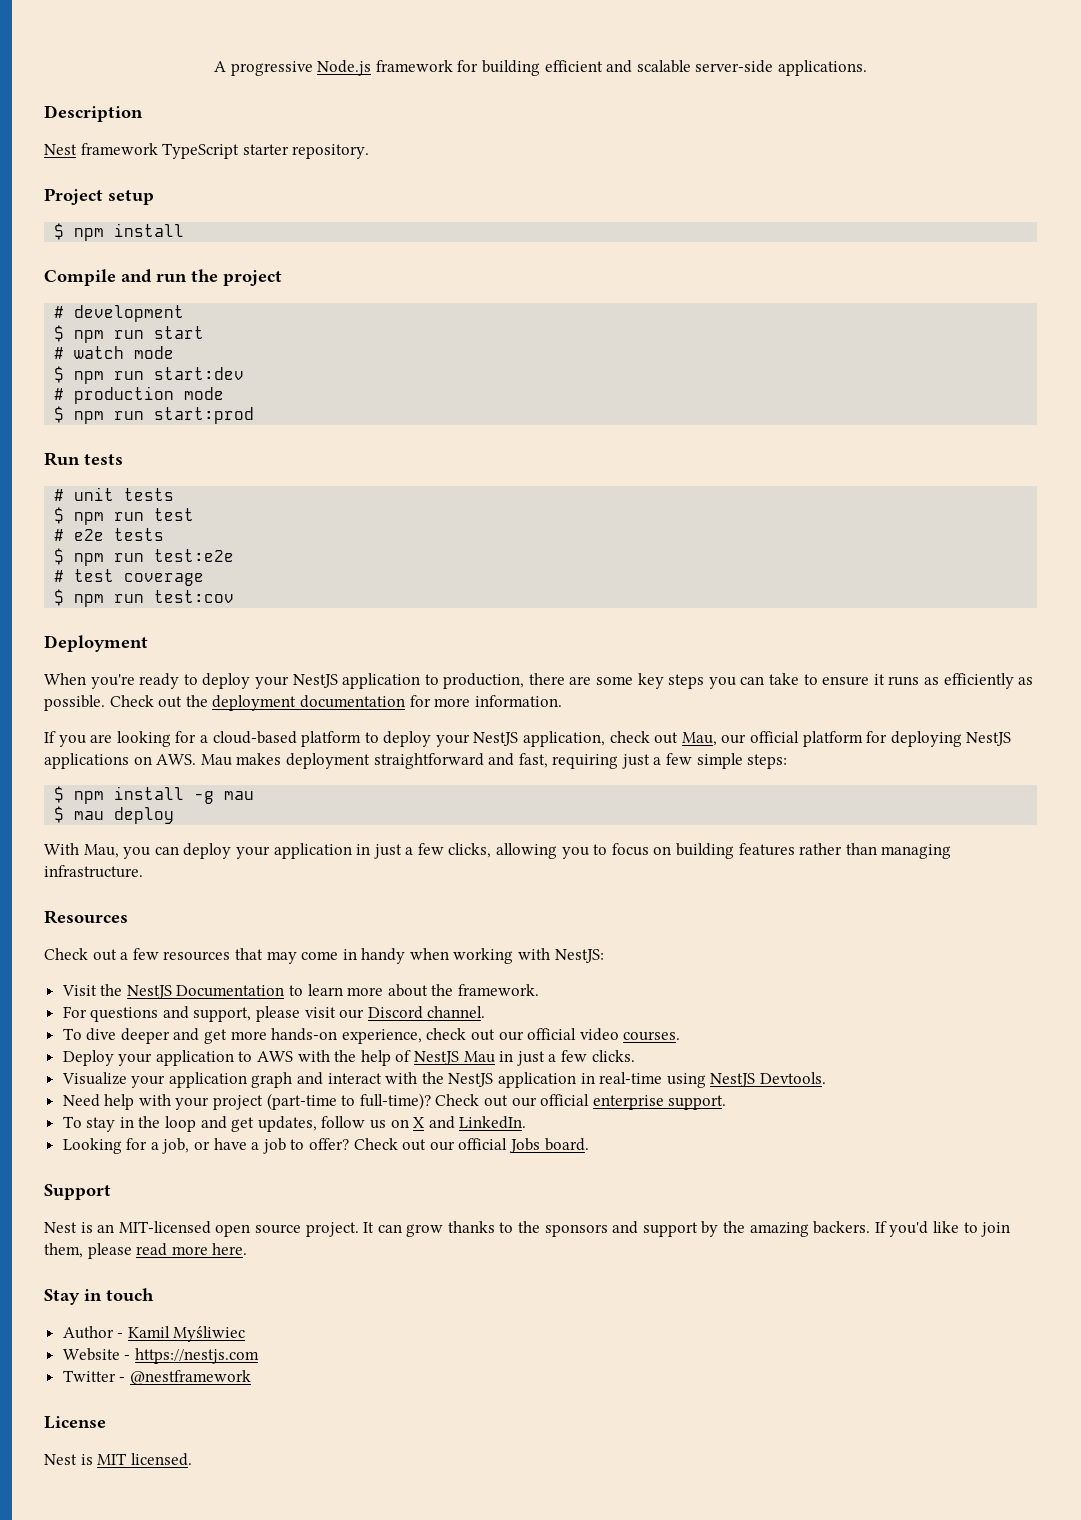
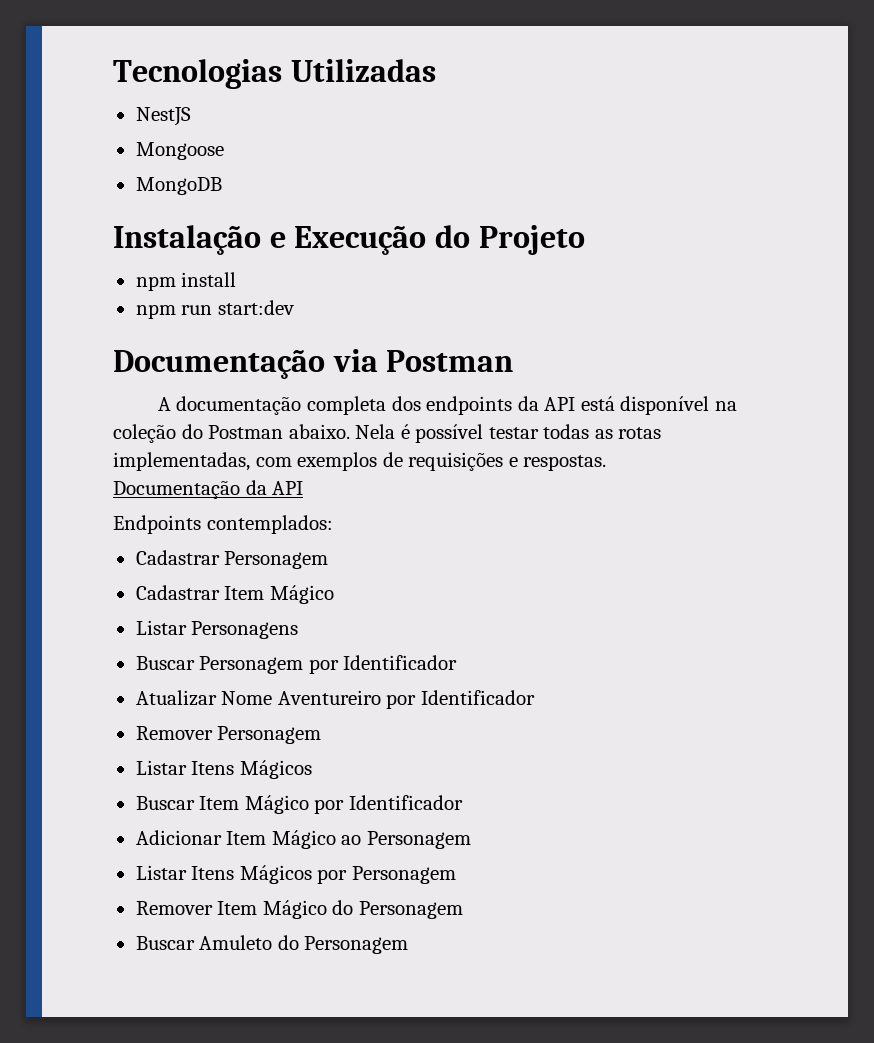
[214,60,867,76] [44,105,143,122] [44,143,370,159] [44,188,154,205] [54,223,185,241] [44,269,282,286] [54,305,185,322] [54,325,205,343] [54,346,175,359] [54,366,245,384] [54,386,225,404] [54,406,255,424] [44,452,123,466] [54,487,175,501] [54,507,195,525] [54,528,165,541] [54,548,235,566] [54,569,205,586] [54,589,235,607] [44,635,148,652] [44,673,1034,689] [44,695,562,711] [44,731,1012,747] [44,753,788,769] [54,786,255,804] [54,806,175,824] [44,843,952,859] [44,865,143,878] [44,910,128,924] [44,948,604,964] [61,984,540,999] [62,1006,486,1022] [62,1028,681,1044] [62,1050,635,1066] [61,1072,826,1088] [62,1093,727,1110] [62,1116,527,1132] [62,1138,589,1154] [44,1184,111,1200] [44,1221,1011,1237] [44,1243,248,1259] [44,1288,154,1305] [62,1326,246,1342] [62,1348,259,1364] [62,1370,251,1385] [44,1416,106,1429] [44,1453,192,1466] A progressive Node.js framework for building efficient and scalable server-side applications. // Description // Nest framework TypeScript starter repository. // Project setup // $ npm install // Compile and run the project // # development // $ npm run start // # watch mode // $ npm run start:dev // # production mode // $ npm run start:prod // Run tests // # unit tests // $ npm run test // # e2e tests // $ npm run test:e2e // # test coverage // $ npm run test:cov // Deployment // When you're ready to deploy your NestJS application to production, there are some key steps you can take to ensure it runs as efficiently as possible. Check out the deployment documentation for more information. // If you are looking for a cloud-based platform to deploy your NestJS application, check out Mau, our official platform for deploying NestJS applications on AWS. Mau makes deployment straightforward and fast, requiring just a few simple steps: // $ npm install -g mau // $ mau deploy // With Mau, you can deploy your application in just a few clicks, allowing you to focus on building features rather than managing infrastructure. // Resources // Check out a few resources that may come in handy when working with NestJS: // Visit the NestJS Documentation to learn more about the framework. // For questions and support, please visit our Discord channel. // To dive deeper and get more hands-on experience, check out our official video courses. // Deploy your application to AWS with the help of NestJS Mau in just a few clicks. // Visualize your application graph and interact with the NestJS application in real-time using NestJS Devtools. // Need help with your project (part-time to full-time)? Check out our official enterprise support. // To stay in the loop and get updates, follow us on X and LinkedIn. // Looking for a job, or have a job to offer? Check out our official Jobs board. // Support // Nest is an MIT-licensed open source project. It can grow thanks to the sponsors and support by the amazing backers. If you'd like to join them, please read more here. // Stay in touch // Author - Kamil Myśliwiec // Website - https://nestjs.com // Twitter - @nestframework // License // Nest is MIT licensed. -> [113,59,436,89] [135,107,191,126] [135,142,224,160] [135,177,222,195] [113,225,585,255] [135,272,237,291] [135,300,294,319] [113,349,514,379] [157,396,737,415] [113,424,662,443] [113,452,607,471] [113,480,304,499] [113,515,333,534] [135,550,329,569] [135,585,334,604] [135,620,299,639] [135,655,458,674] [135,690,535,709] [135,726,322,744] [135,760,312,779] [135,795,463,814] [135,830,471,849] [135,865,456,884] [135,900,463,919] [135,935,409,954] Tecnologias Utilizadas // NestJS // Mongoose // MongoDB // Instalação e Execução do Projeto // npm install // npm run start:dev // Documentação via Postman // A documentação completa dos endpoints da API está disponível na coleção do Postman abaixo. Nela é possível testar todas as rotas implementadas, com exemplos de requisições e respostas. // Documentação da API // Endpoints contemplados: // Cadastrar Personagem // Cadastrar Item Mágico // Listar Personagens // Buscar Personagem por Identificador // Atualizar Nome Aventureiro por Identificador // Remover Personagem // Listar Itens Mágicos // Buscar Item Mágico por Identificador // Adicionar Item Mágico ao Personagem // Listar Itens Mágicos por Personagem // Remover Item Mágico do Personagem // Buscar Amuleto do Personagem

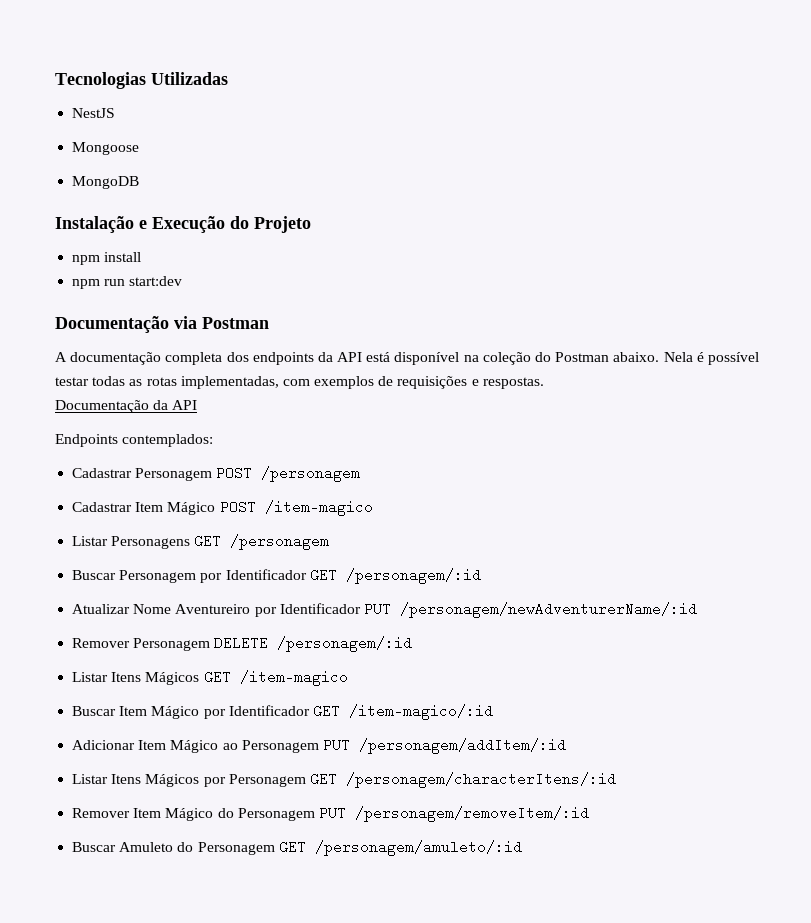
(329, 560) none -> [216,466,361,482] POST /personagem
(334, 594) none -> [219,500,373,516] POST /item-magico
(299, 630) none -> [194,534,330,550] GET /personagem
(458, 662) none -> [309,568,481,584] GET /personagem/:id
(535, 697) none -> [363,602,697,618] PUT /personagem/newAdventurerName/:id
[135,760,312,779] // Listar Itens Mágicos -> [214,636,413,652] [72,670,348,686] DELETE /personagem/:id // Listar Itens Mágicos GET /item-magico
(463, 802) none -> [312,704,493,720] GET /item-magico/:id
(471, 840) none -> [322,738,566,754] PUT /personagem/addItem/:id
(456, 875) none -> [309,772,616,788] GET /personagem/characterItens/:id
(463, 910) none -> [318,806,589,822] PUT /personagem/removeItem/:id
(409, 945) none -> [278,840,522,856] GET /personagem/amuleto/:id

